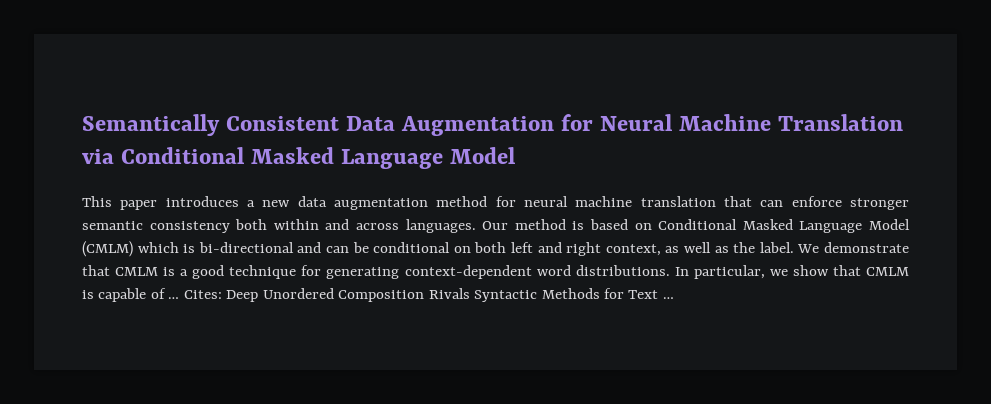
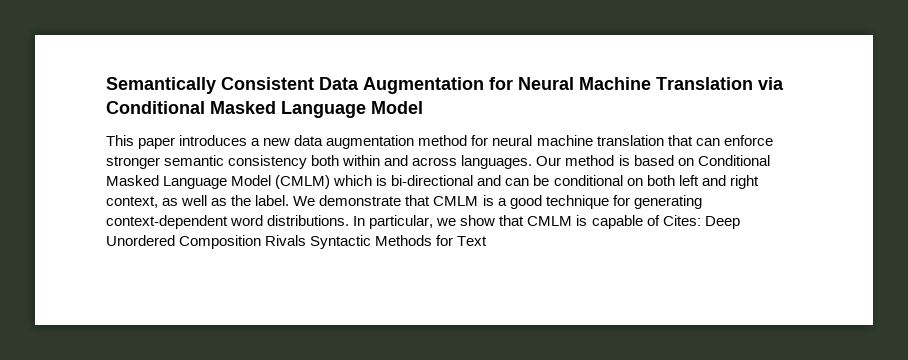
[168,297,180,299] … -> (660, 220) none
[662,297,674,299] … -> (488, 241) none

